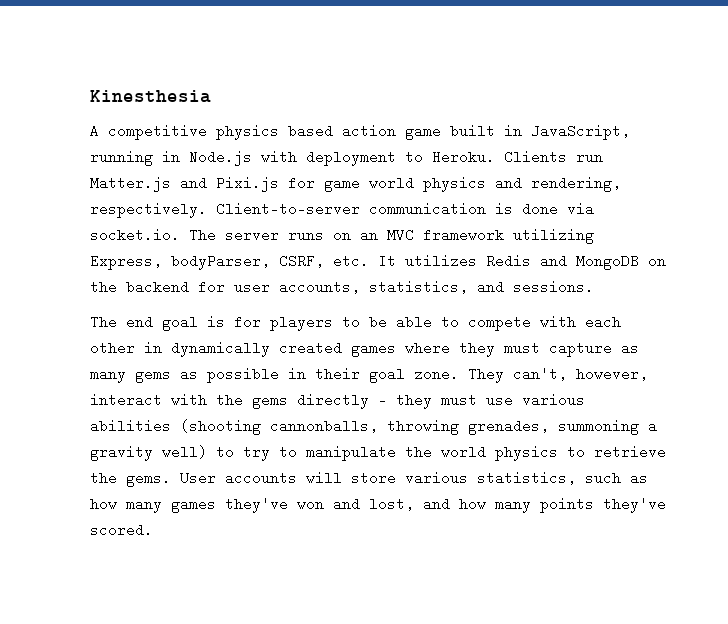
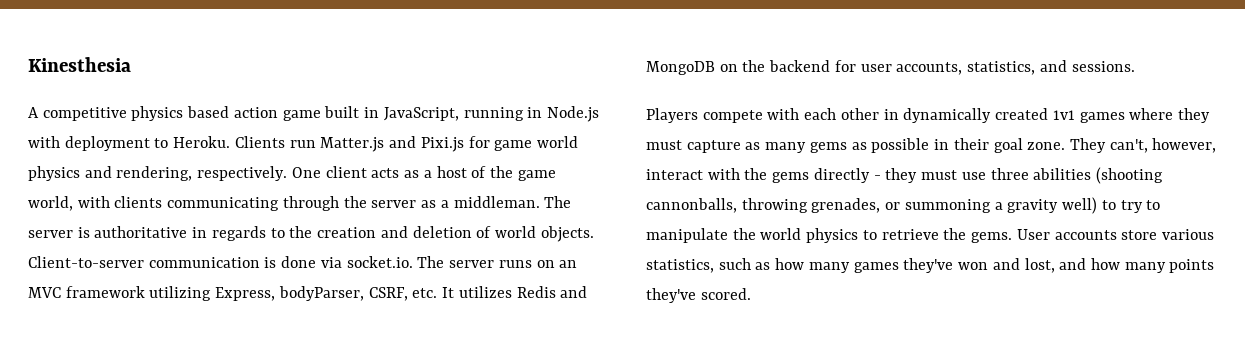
(207, 210) none -> [291,166,556,181] [28,196,572,211] [28,226,594,242] One client acts as a host of the game world, with clients communicating through the server as a middleman. The server is authoritative in regards to the creation and deletion of world objects.
[90,315,459,331] The end goal is for players to be able to -> [646,108,698,123] Players
(342, 348) none -> [1052,110,1075,120] 1v1
[522,393,585,407] various -> [990,168,1029,180] three
(549, 427) none -> [885,202,901,210] or
[306,472,342,483] will -> (1117, 235) none

